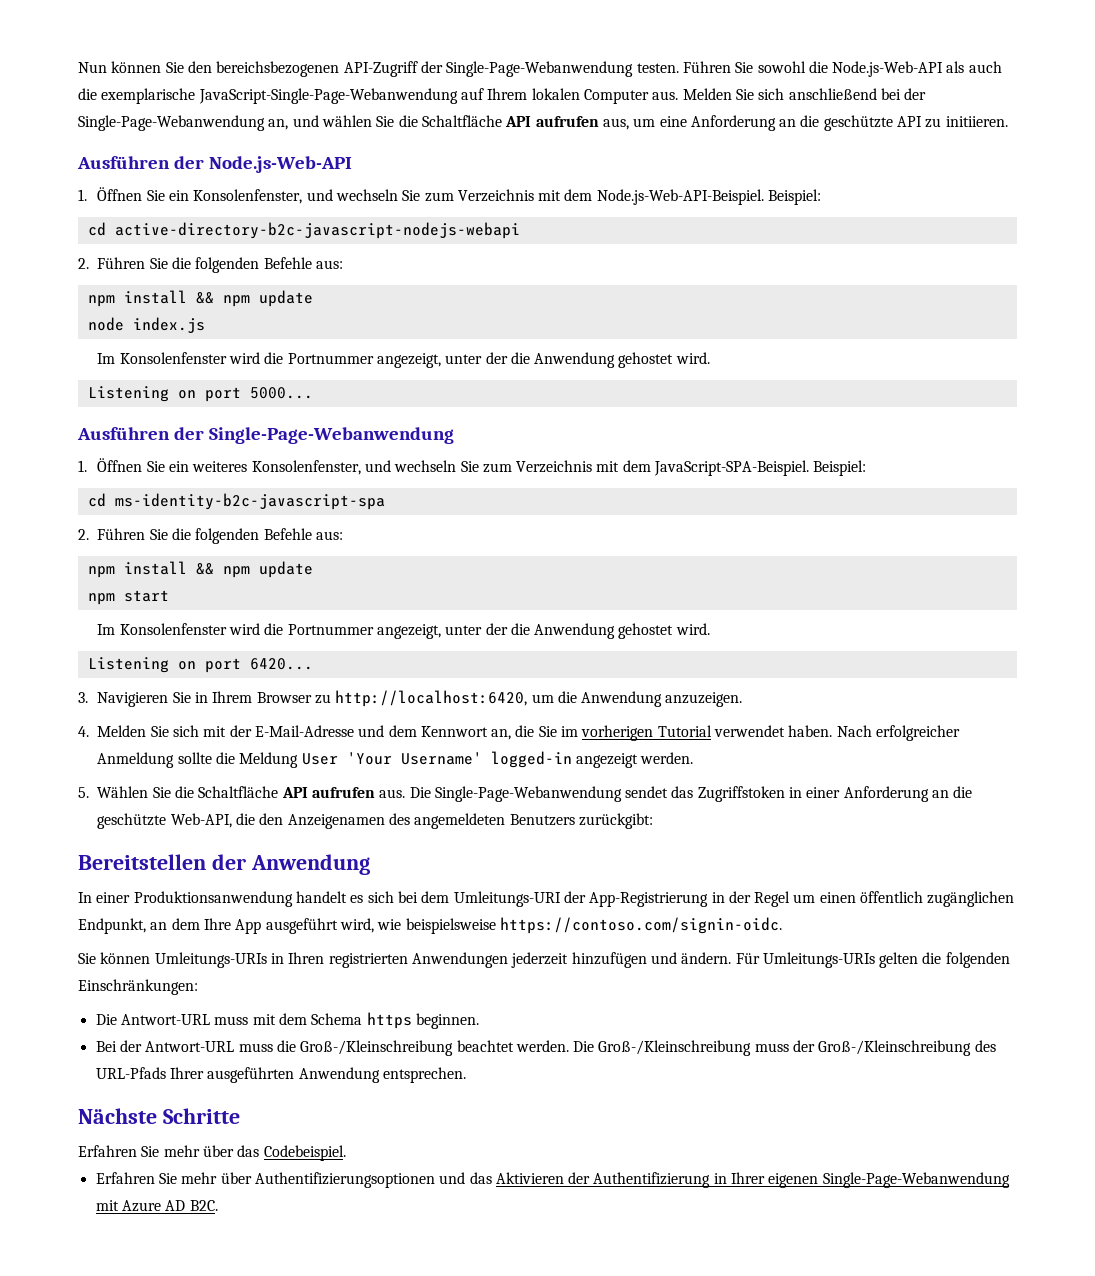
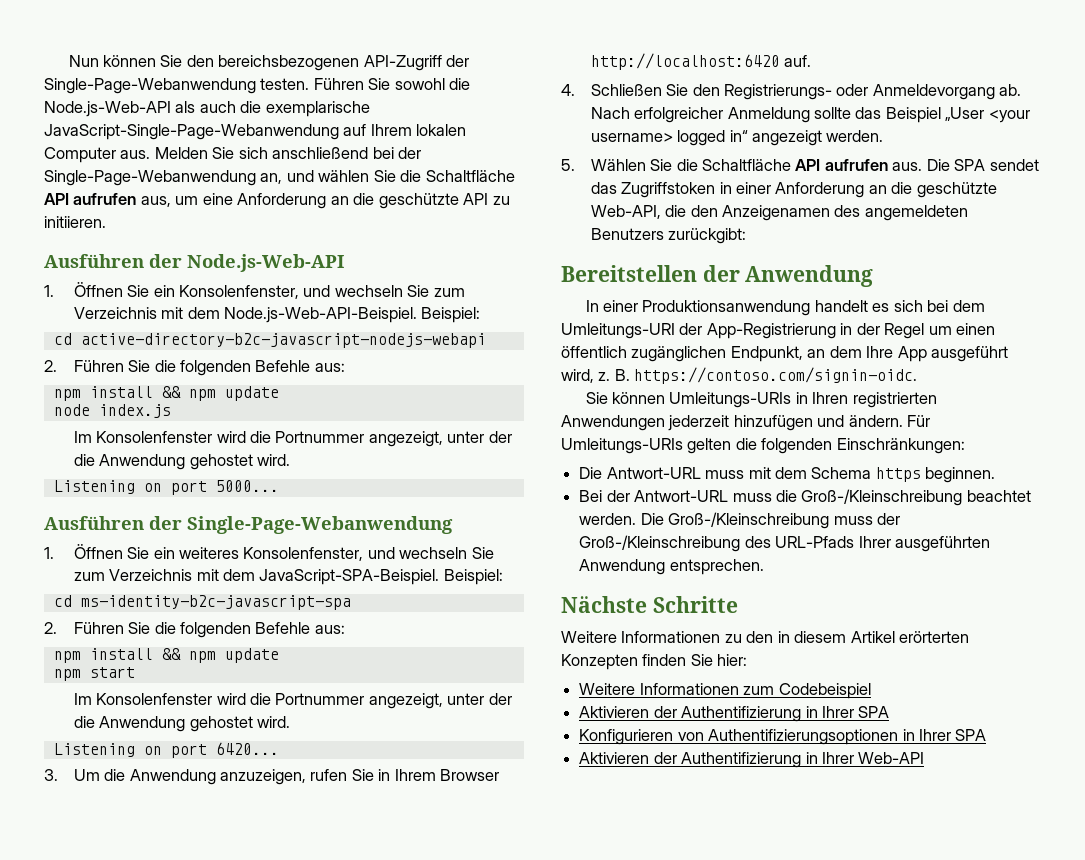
[97,690,743,707] [78,725,961,741] [97,751,572,768] Navigieren Sie in Ihrem Browser zu http://localhost:6420, um die Anwendung anzuzeigen. // 4. Melden Sie sich mit der E-Mail-Adresse und dem Kennwort an, die Sie im vorherigen Tutorial verwendet haben. Nach erfolgreicher Anmeldung sollte die Meldung User 'Your Username' logged-in -> [73,769,500,785] [590,53,812,70] [561,84,1022,100] [590,107,1030,123] [590,130,748,146] Um die Anwendung anzuzeigen, rufen Sie in Ihrem Browser http://localhost:6420 auf. // 4. Schließen Sie den Registrierungs- oder Anmeldevorgang ab. Nach erfolgreicher Anmeldung sollte das Beispiel „User <your username> logged in“
[434,786,622,802] Single-Page-Webanwendung -> [954,159,986,171] SPA
[377,918,496,934] wie beispielsweise -> [598,369,630,381] z. B.
[78,1145,346,1161] [95,1172,1010,1188] [95,1200,218,1212] Erfahren Sie mehr über das Codebeispiel. // Erfahren Sie mehr über Authentifizierungsoptionen und das Aktivieren der Authentifizierung in Ihrer eigenen Single-Page-Webanwendung mit Azure AD B2C. -> [561,631,970,643] [561,654,748,670] [579,683,871,699] [579,706,890,722] [579,729,987,745] [579,752,925,768] Weitere Informationen zu den in diesem Artikel erörterten Konzepten finden Sie hier: // Weitere Informationen zum Codebeispiel // Aktivieren der Authentifizierung in Ihrer SPA // Konfigurieren von Authentifizierungsoptionen in Ihrer SPA // Aktivieren der Authentifizierung in Ihrer Web-API

